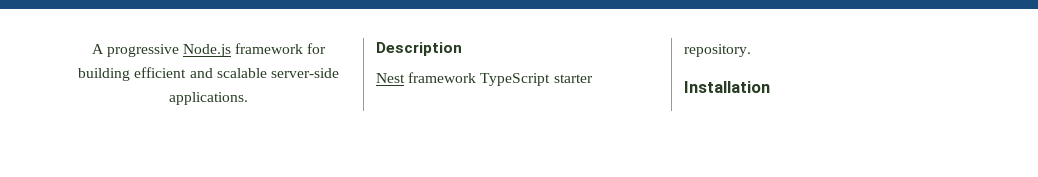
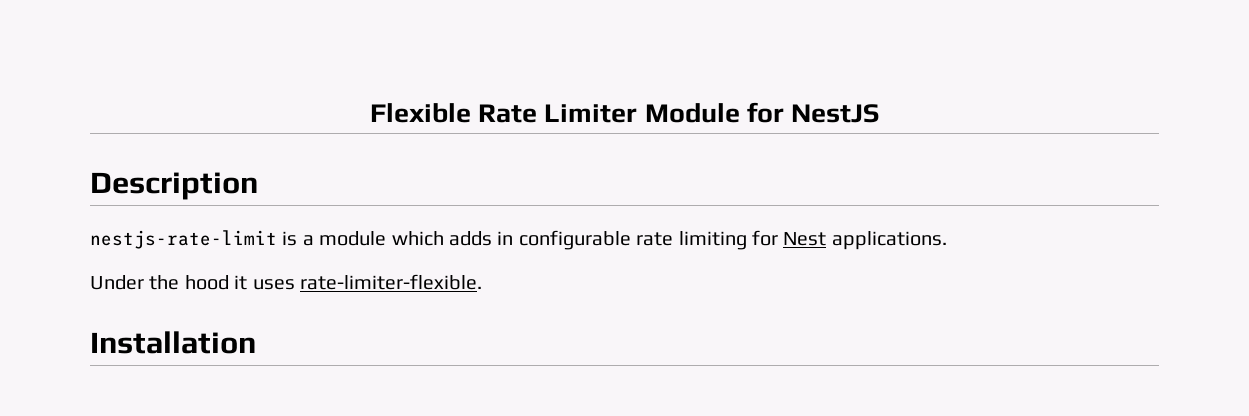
[91,43,327,57] [78,67,339,81] [169,92,248,105] [376,42,462,56] [376,72,593,86] [684,44,751,57] A progressive Node.js framework for building efficient and scalable server-side applications. // Description // Nest framework TypeScript starter repository. -> [369,102,880,123] [90,172,258,200] [90,230,947,250] [90,274,482,290] Flexible Rate Limiter Module for NestJS // Description // nestjs-rate-limit is a module which adds in configurable rate limiting for Nest applications. // Under the hood it uses rate-limiter-flexible.

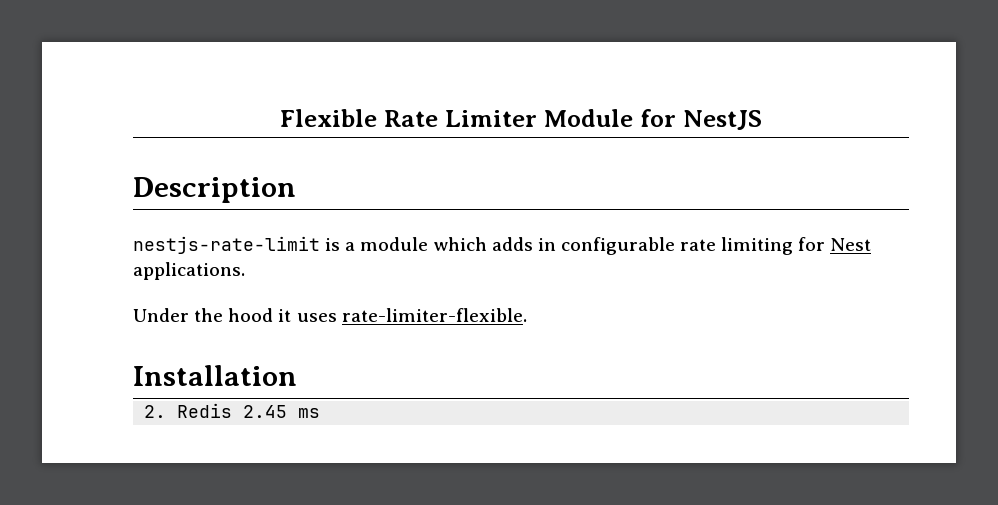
(256, 342) none -> [144,403,321,418] // 2. Redis 2.45 ms

